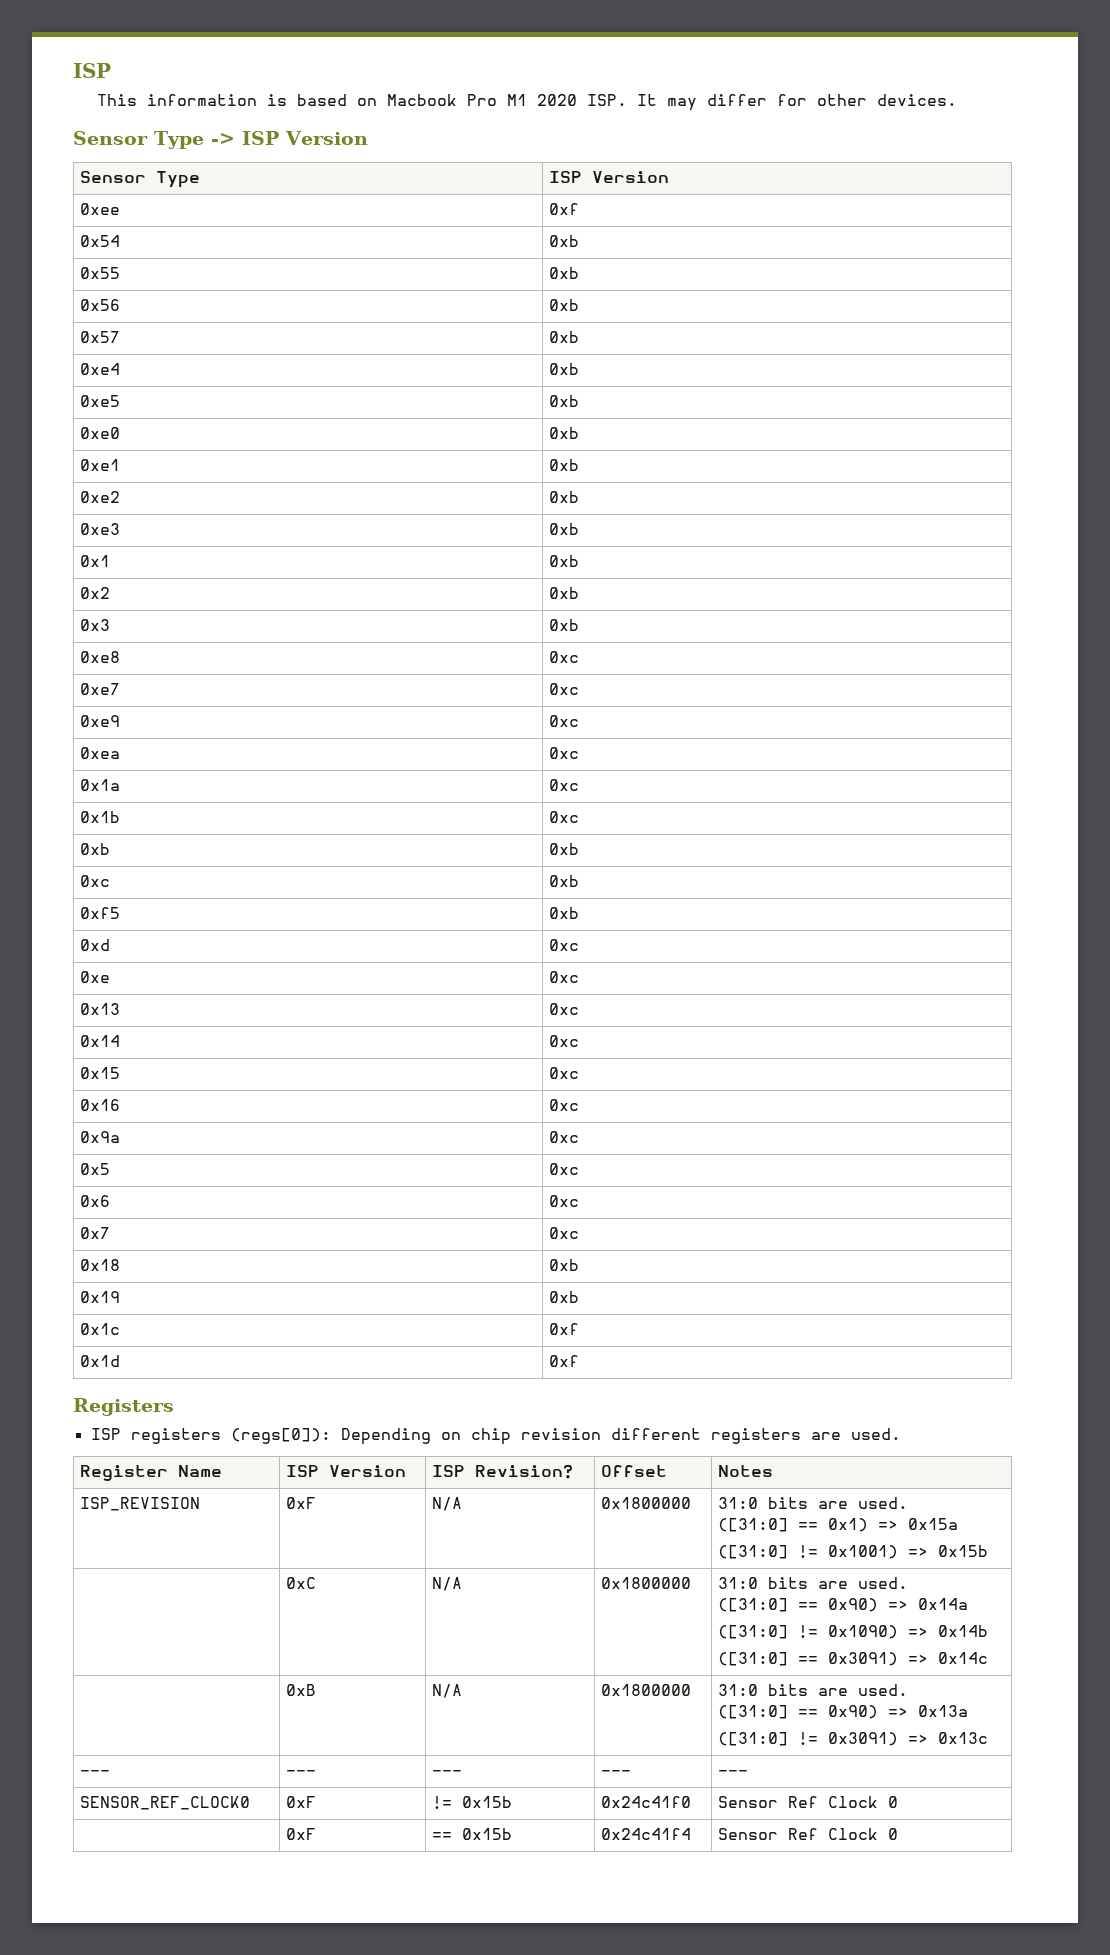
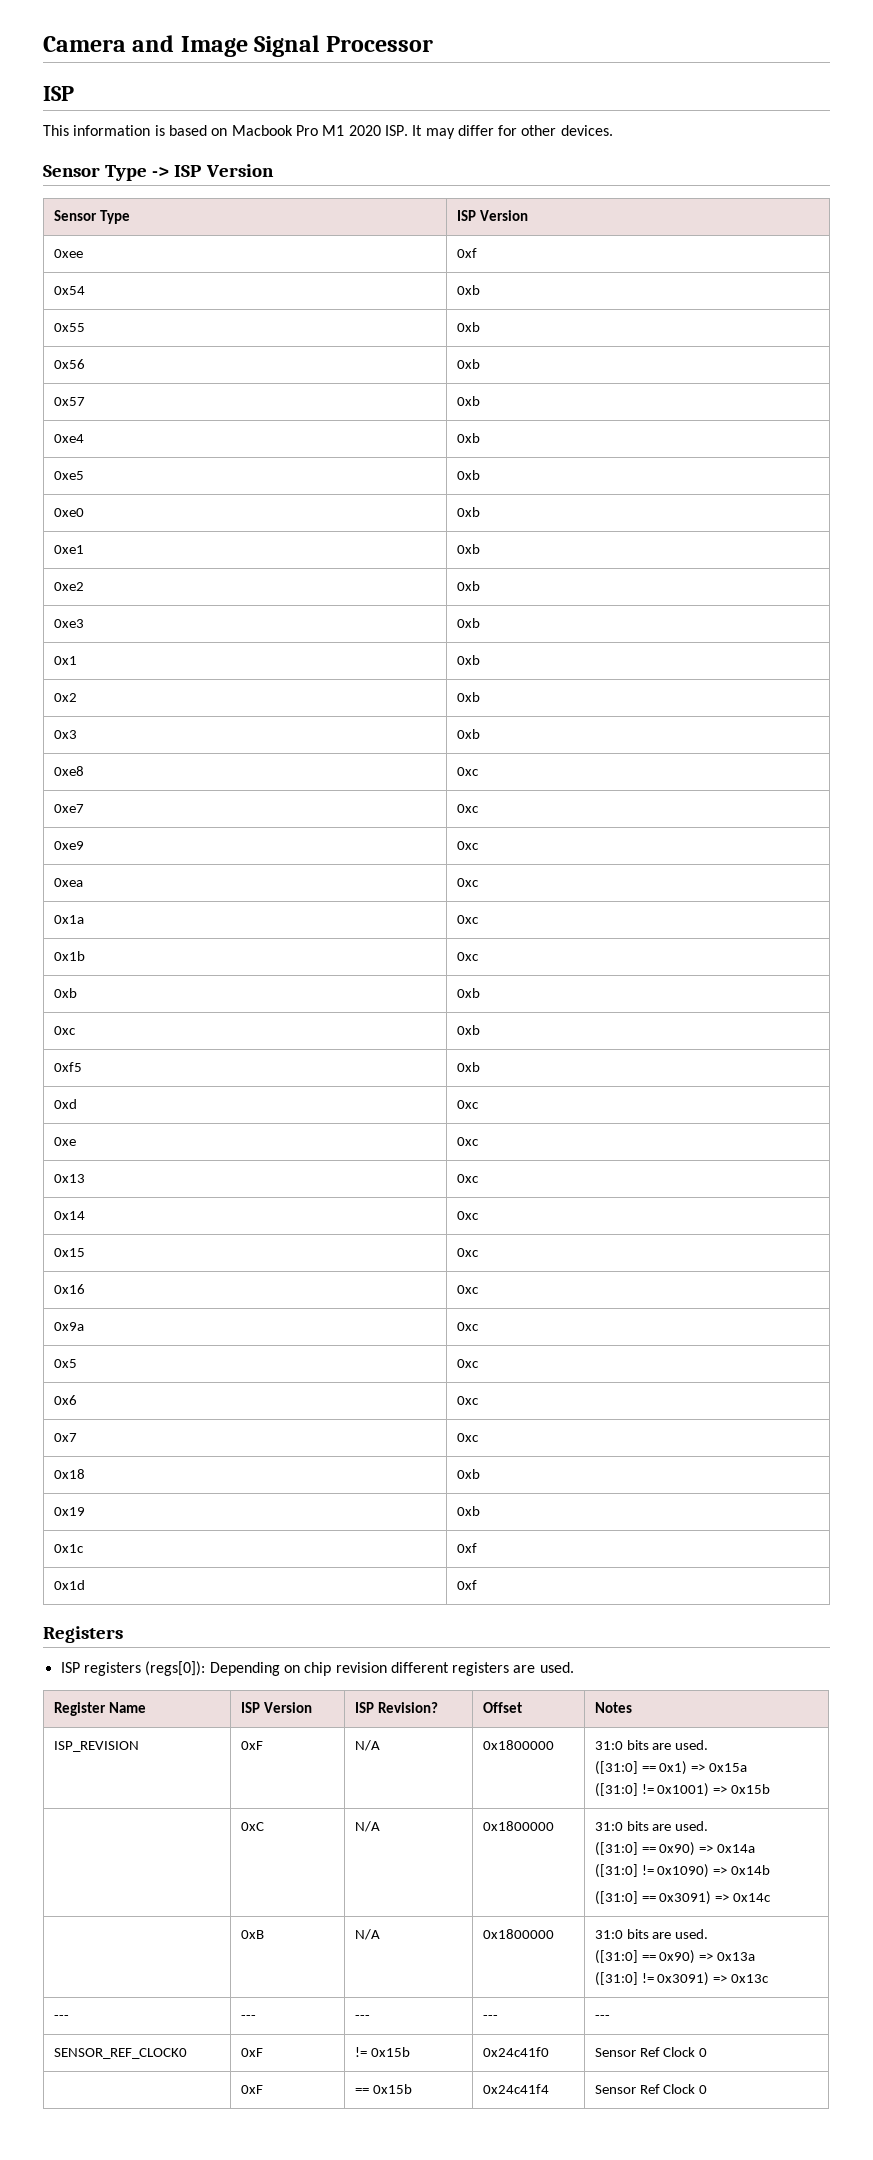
(73, 70) none -> [43,35,433,57] Camera and Image Signal Processor //

